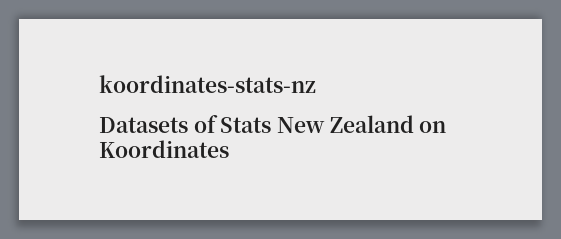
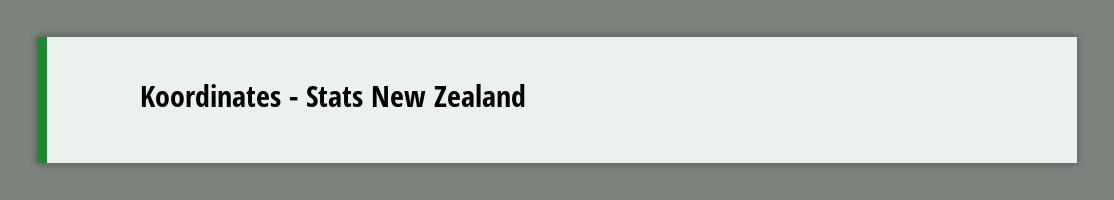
[99,75,316,93] [99,115,218,133] koordinates-stats-nz // Datasets of -> [140,84,298,107] Koordinates -
[419,121,447,133] [99,140,229,158] on Koordinates -> (526, 95) none

